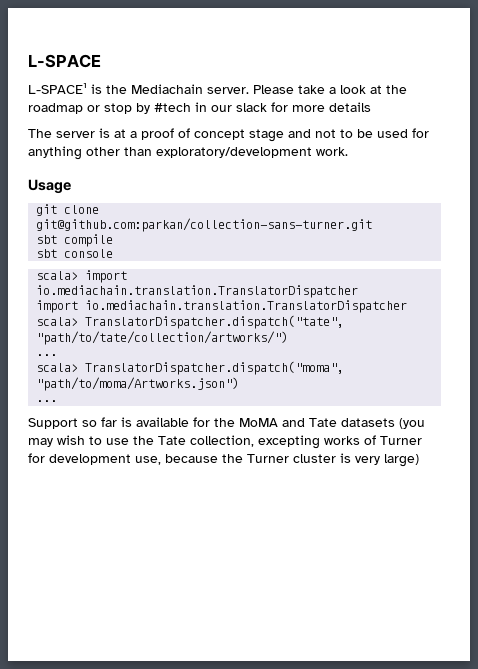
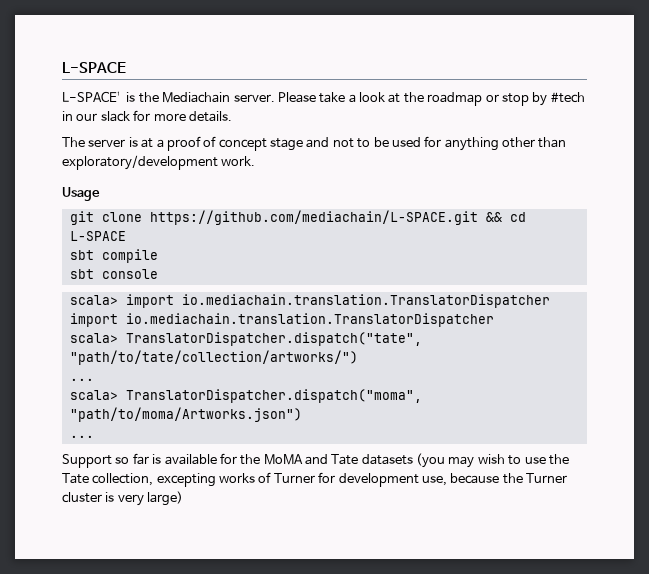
[329,102,371,112] details -> [188,111,232,122] details.
[36,218,373,232] git@github.com:parkan/collection-sans-turner.git -> [149,210,526,225] [69,231,126,241] https://github.com/mediachain/L-SPACE.git && cd L-SPACE

